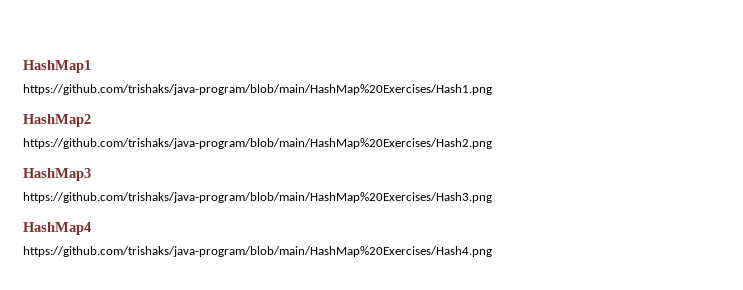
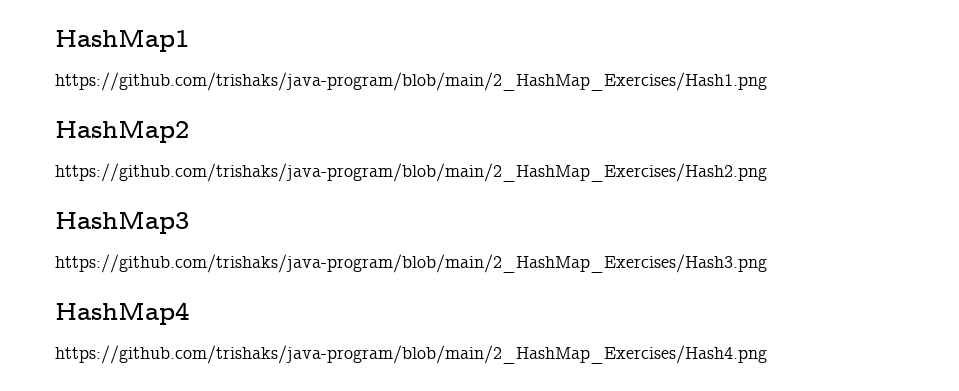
[23,84,492,95] https://github.com/trishaks/java-program/blob/main/HashMap%20Exercises/Hash1.png -> [55,72,767,91] https://github.com/trishaks/java-program/blob/main/2_HashMap_Exercises/Hash1.png
[23,138,492,149] https://github.com/trishaks/java-program/blob/main/HashMap%20Exercises/Hash2.png -> [55,163,767,182] https://github.com/trishaks/java-program/blob/main/2_HashMap_Exercises/Hash2.png
[23,192,492,203] https://github.com/trishaks/java-program/blob/main/HashMap%20Exercises/Hash3.png -> [55,254,767,273] https://github.com/trishaks/java-program/blob/main/2_HashMap_Exercises/Hash3.png
[23,246,492,257] https://github.com/trishaks/java-program/blob/main/HashMap%20Exercises/Hash4.png -> [55,345,767,364] https://github.com/trishaks/java-program/blob/main/2_HashMap_Exercises/Hash4.png

